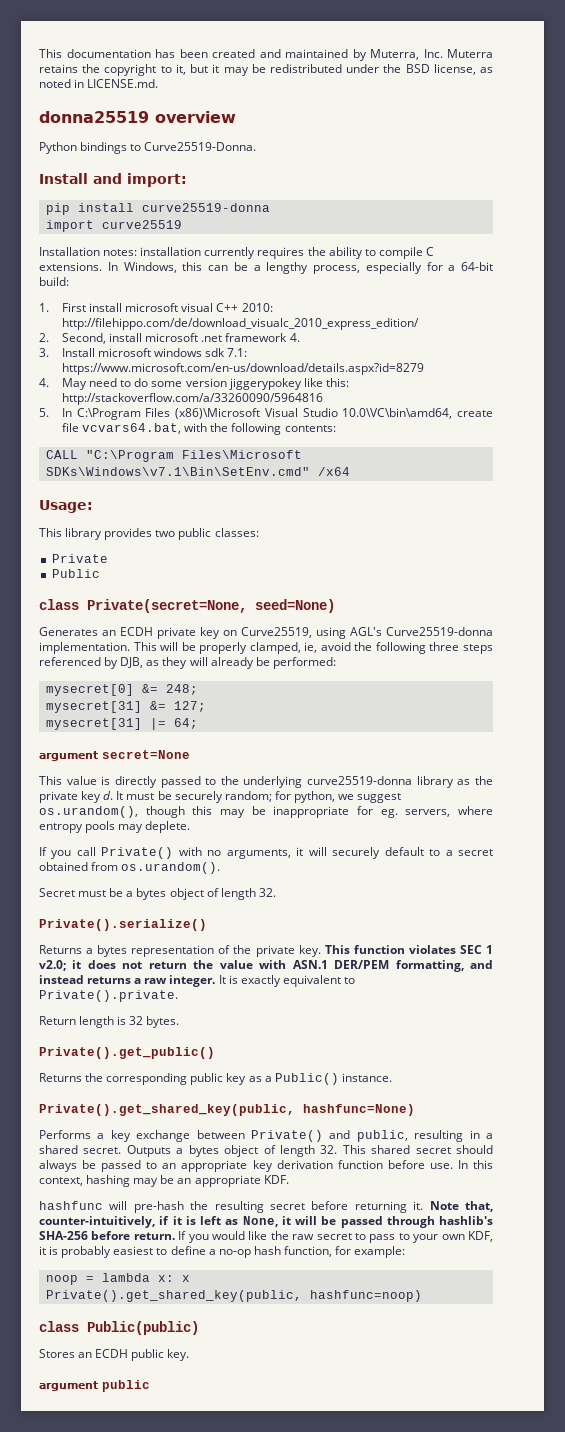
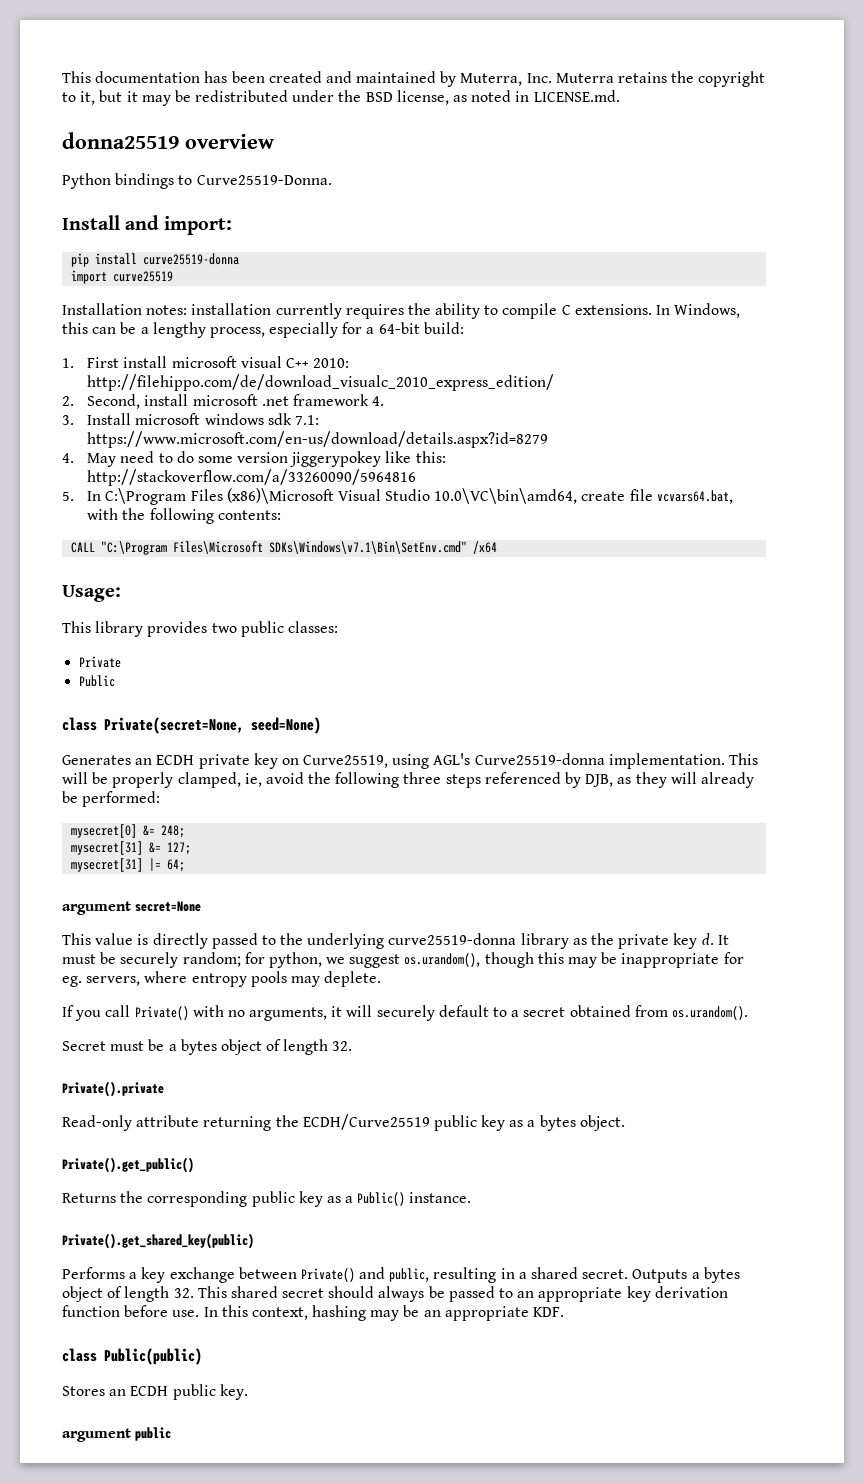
[39,919,207,931] [39,945,493,957] [39,960,493,972] [39,975,355,987] [39,990,178,1002] [39,1016,180,1028] Private().serialize() // Returns a bytes representation of the private key. This function violates SEC 1 v2.0; it does not return the value with ASN.1 DER/PEM formatting, and instead returns a raw integer. It is exactly equivalent to Private().private. // Return length is 32 bytes. -> [62,1081,164,1097] [62,1114,625,1131] Private().private // Read-only attribute returning the ECDH/Curve25519 public key as a bytes object.
[39,1104,415,1116] Private().get_shared_key(public, hashfunc=None) -> [62,1233,254,1249] Private().get_shared_key(public)
[39,1201,493,1213] [39,1216,493,1228] [39,1231,493,1243] [39,1246,406,1258] [45,1273,190,1285] [45,1290,422,1302] // hashfunc will pre-hash the resulting secret before returning it. Note that, counter-intuitively, if it is left as None, it will be passed through hashlib's SHA-256 before return. If you would like the raw secret to pass to your own KDF, it is probably easiest to define a no-op hash function, for example: // noop = lambda x: x // Private().get_shared_key(public, hashfunc=noop) -> (565, 1312) none

